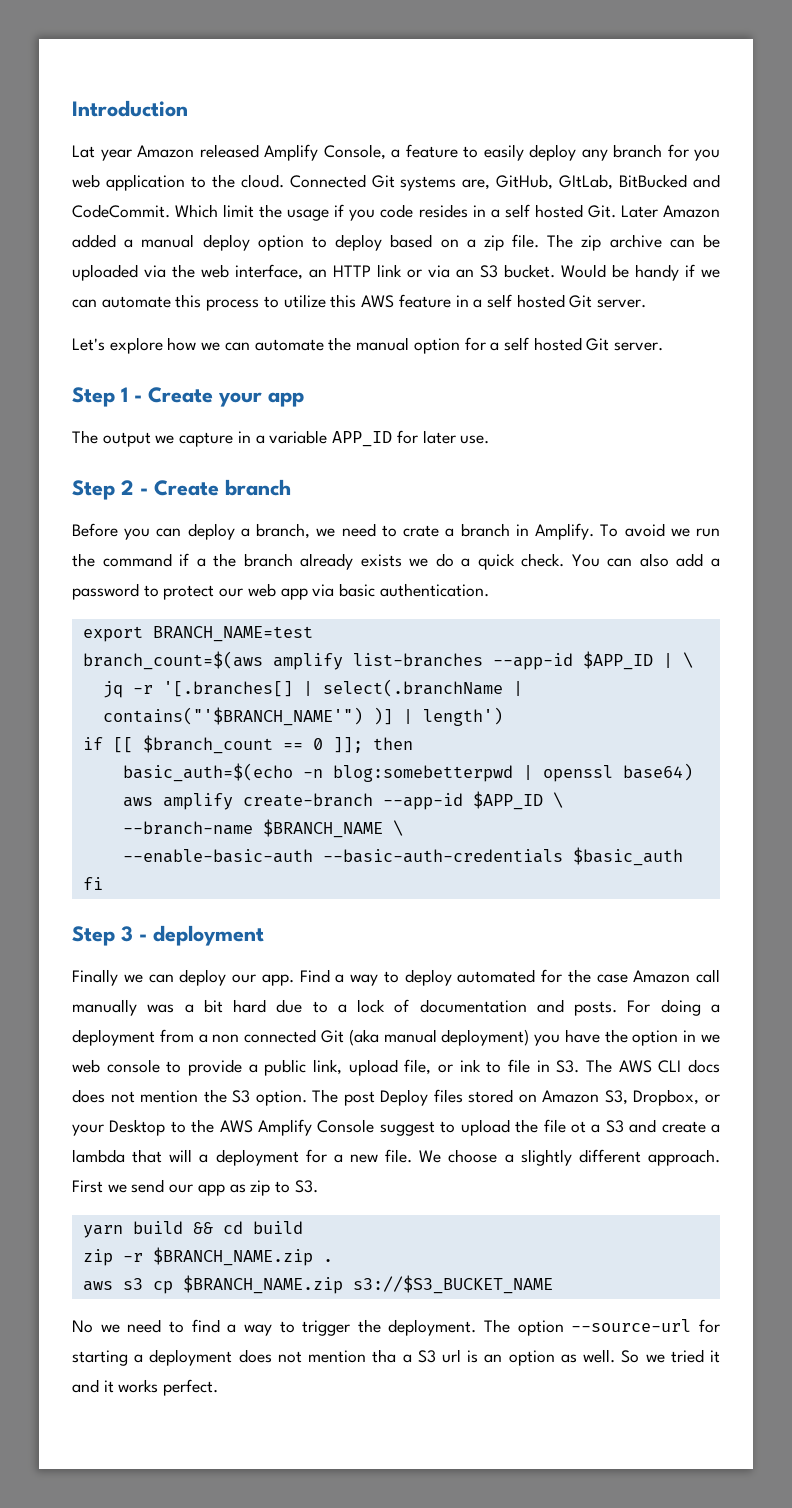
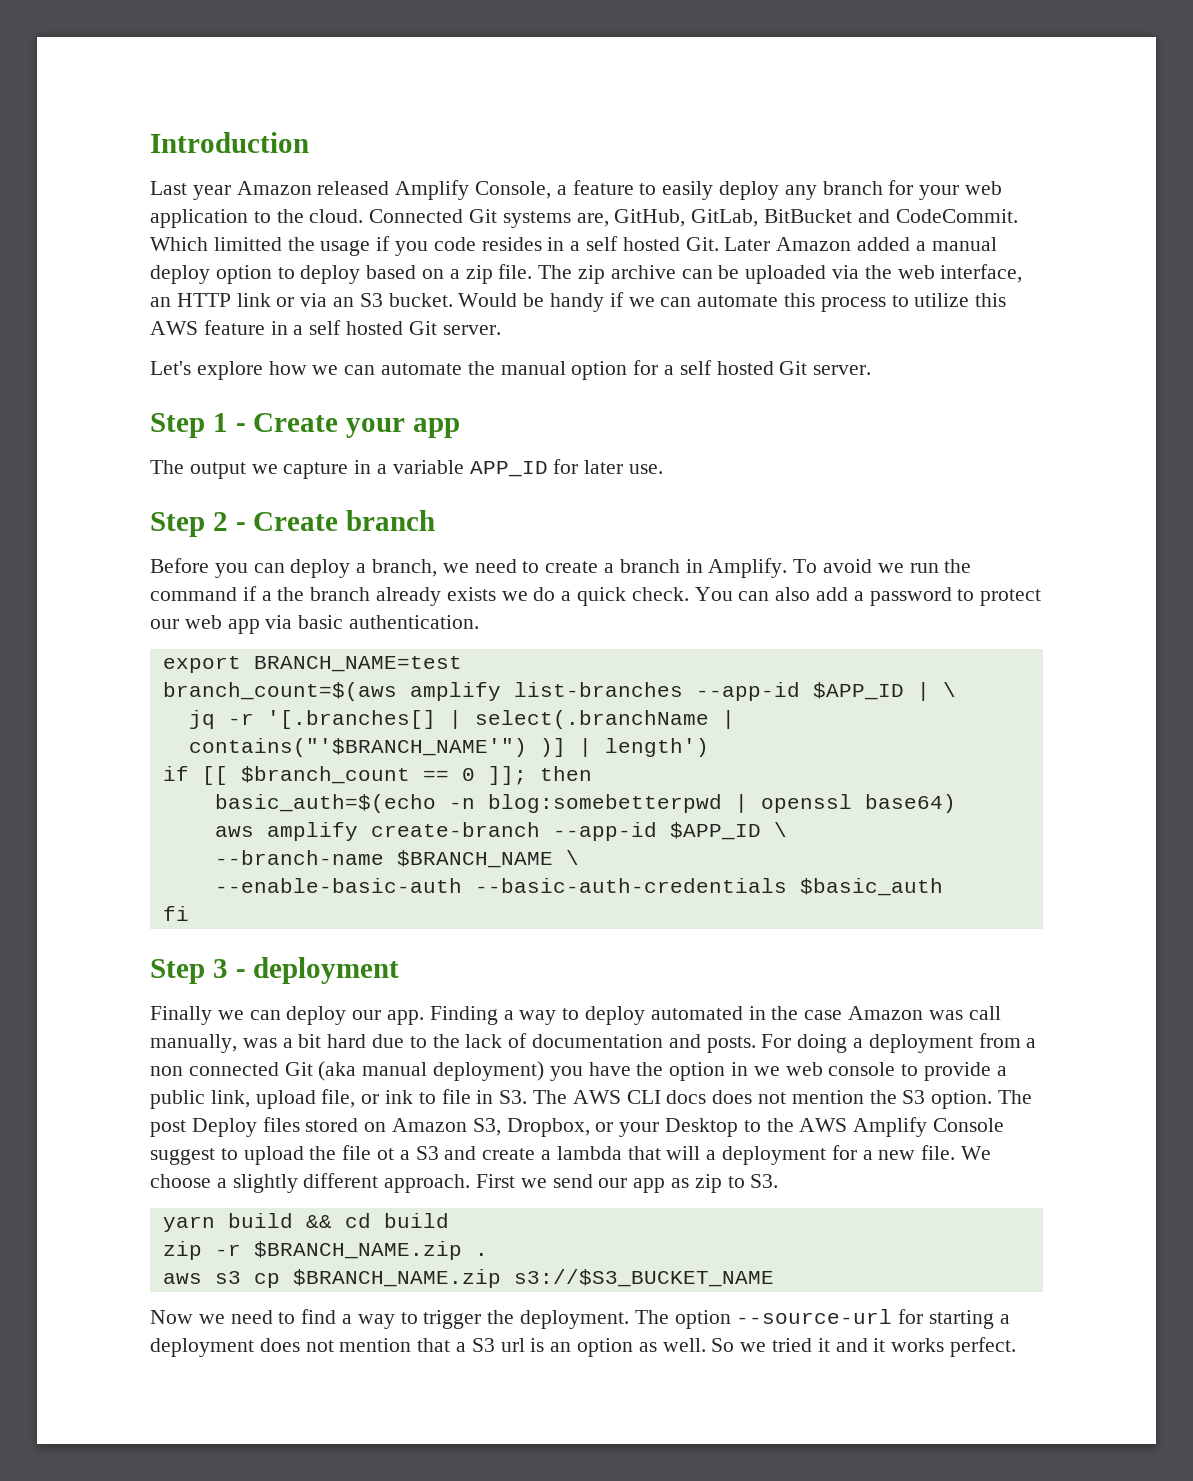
[72,145,95,158] Lat -> [150,181,187,195] Last
[694,149,720,161] you -> [919,185,960,200] your
[559,174,688,190] GItLab, BitBucked -> [691,209,853,227] GitLab, BitBucket
[223,204,255,218] limit -> [213,237,282,251] limitted
[403,525,440,537] crate -> [545,561,599,573] create
[299,969,330,983] Find -> [429,1006,498,1025] Finding
[541,969,562,983] for -> [748,1006,766,1020] in
[696,969,720,983] [72,999,137,1016] call manually -> [928,1006,1001,1020] [150,1034,237,1053] was call manually,
[337,999,386,1013] a lock -> [432,1034,503,1048] the lack
[72,1320,93,1333] No -> [150,1310,193,1324] Now
[372,1349,397,1363] tha -> [417,1338,451,1352] that

